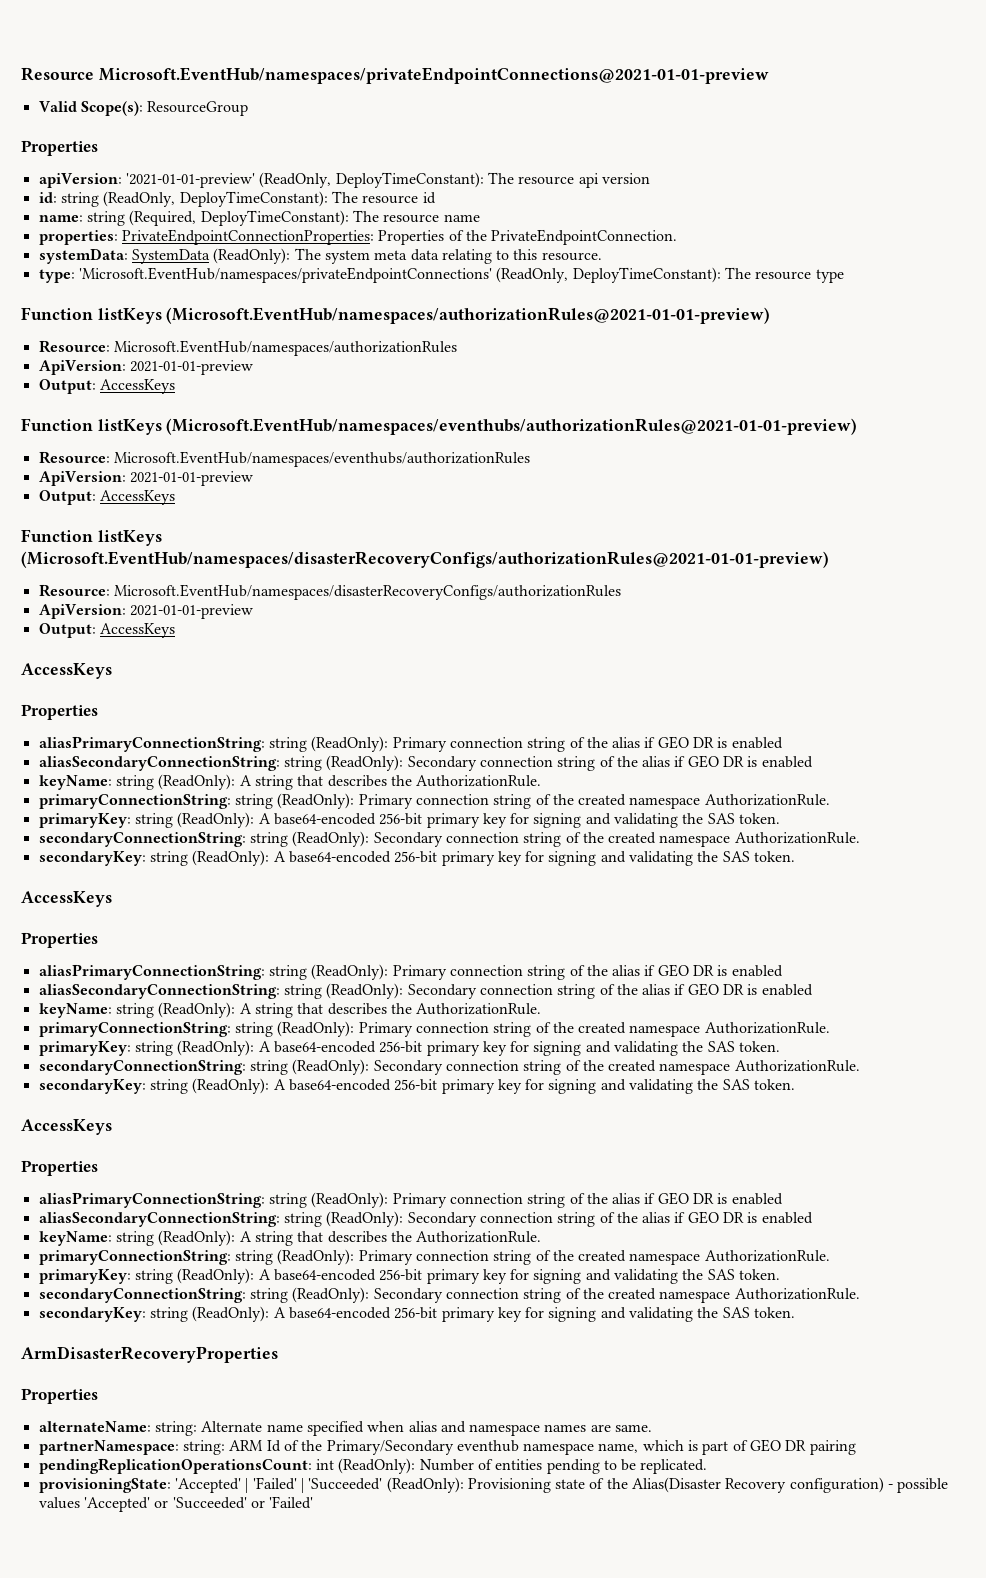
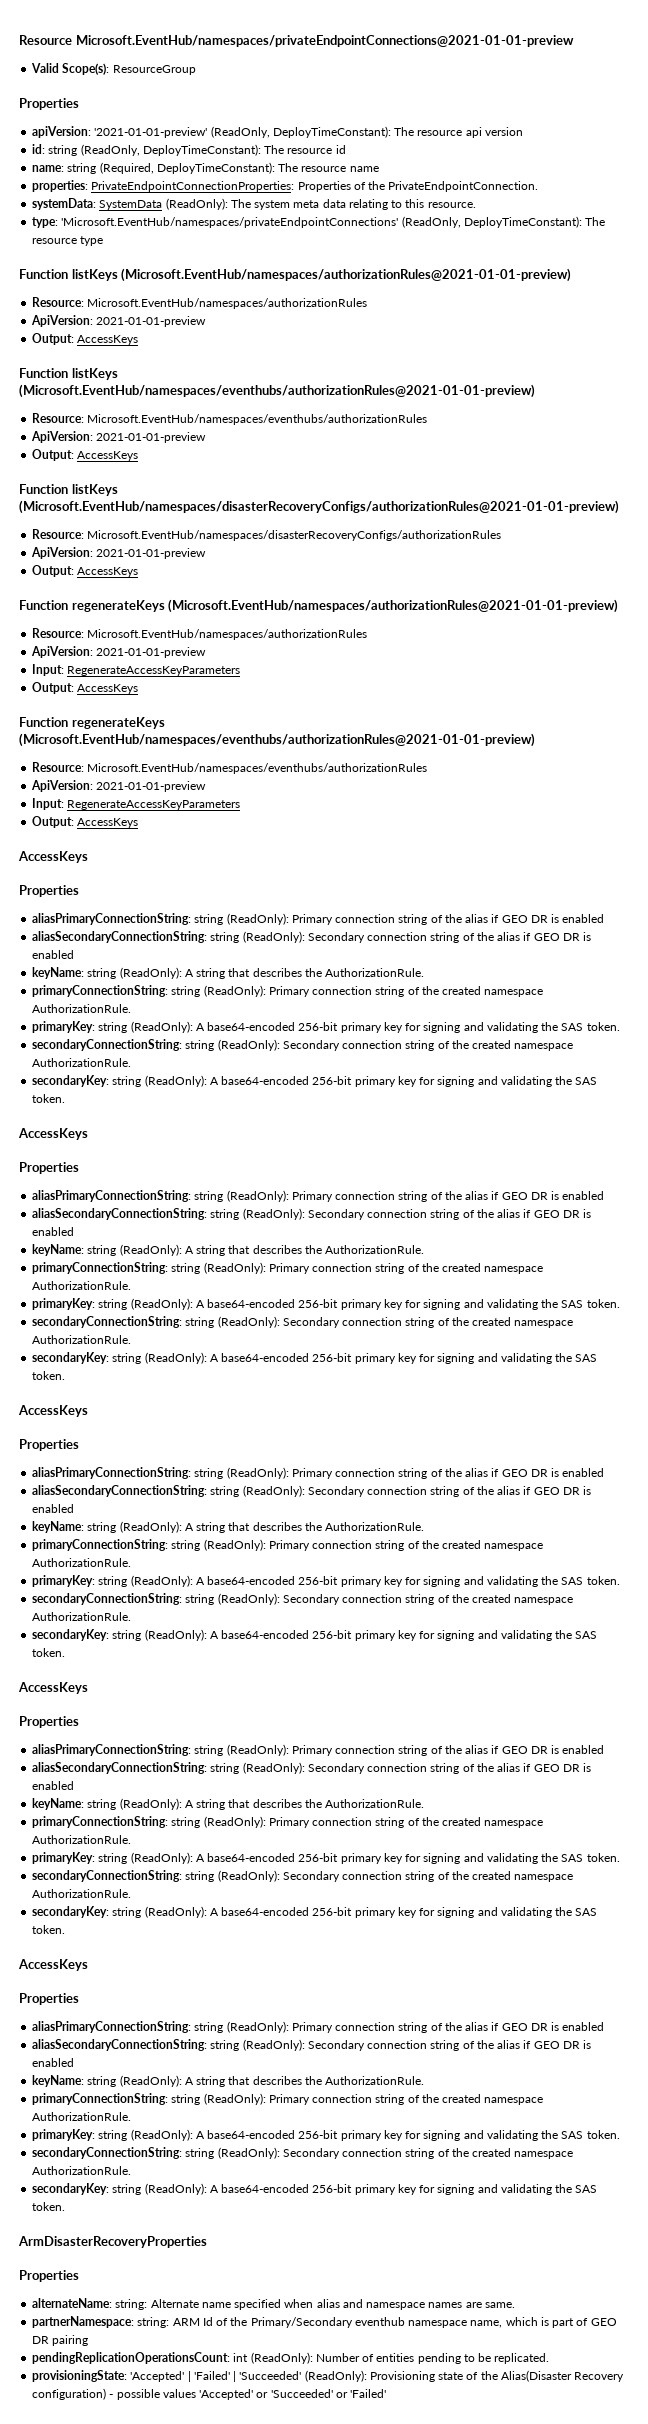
(175, 630) none -> [19,599,619,613] [32,628,368,640] [31,646,207,658] [32,664,241,676] [32,682,139,694] [19,717,165,729] [19,733,535,747] [32,762,428,774] [31,780,207,792] [32,798,241,810] [32,816,139,828] [18,851,88,863] [19,885,79,897] [32,913,605,925] [32,931,592,943] [32,950,75,959] [32,967,425,979] [32,985,544,997] [32,1004,132,1013] [32,1021,620,1033] [32,1039,574,1051] [32,1058,132,1067] [32,1075,598,1087] [32,1094,66,1103] [18,1128,88,1140] [19,1162,79,1174] [32,1190,605,1202] [32,1208,592,1220] [32,1227,75,1236] [32,1244,425,1256] [32,1262,544,1274] [32,1281,132,1290] [32,1298,620,1310] [32,1316,574,1328] [32,1335,132,1344] [32,1352,598,1364] [32,1371,66,1380] // Function regenerateKeys (Microsoft.EventHub/namespaces/authorizationRules@2021-01-01-preview) // Resource: Microsoft.EventHub/namespaces/authorizationRules // ApiVersion: 2021-01-01-preview // Input: RegenerateAccessKeyParameters // Output: AccessKeys // Function regenerateKeys (Microsoft.EventHub/namespaces/eventhubs/authorizationRules@2021-01-01-preview) // Resource: Microsoft.EventHub/namespaces/eventhubs/authorizationRules // ApiVersion: 2021-01-01-preview // Input: RegenerateAccessKeyParameters // Output: AccessKeys // AccessKeys // Properties // aliasPrimaryConnectionString: string (ReadOnly): Primary connection string of the alias if GEO DR is enabled // aliasSecondaryConnectionString: string (ReadOnly): Secondary connection string of the alias if GEO DR is enabled // keyName: string (ReadOnly): A string that describes the AuthorizationRule. // primaryConnectionString: string (ReadOnly): Primary connection string of the created namespace AuthorizationRule. // primaryKey: string (ReadOnly): A base64-encoded 256-bit primary key for signing and validating the SAS token. // secondaryConnectionString: string (ReadOnly): Secondary connection string of the created namespace AuthorizationRule. // secondaryKey: string (ReadOnly): A base64-encoded 256-bit primary key for signing and validating the SAS token. // AccessKeys // Properties // aliasPrimaryConnectionString: string (ReadOnly): Primary connection string of the alias if GEO DR is enabled // aliasSecondaryConnectionString: string (ReadOnly): Secondary connection string of the alias if GEO DR is enabled // keyName: string (ReadOnly): A string that describes the AuthorizationRule. // primaryConnectionString: string (ReadOnly): Primary connection string of the created namespace AuthorizationRule. // primaryKey: string (ReadOnly): A base64-encoded 256-bit primary key for signing and validating the SAS token. // secondaryConnectionString: string (ReadOnly): Secondary connection string of the created namespace AuthorizationRule. // secondaryKey: string (ReadOnly): A base64-encoded 256-bit primary key for signing and validating the SAS token.

